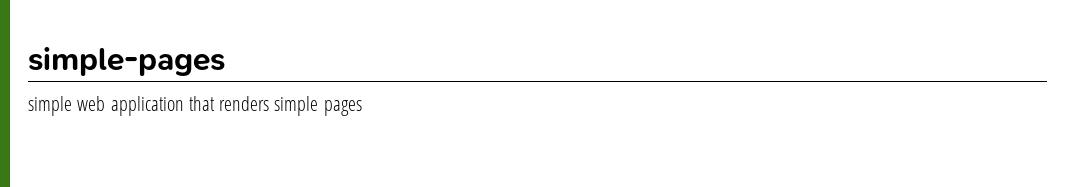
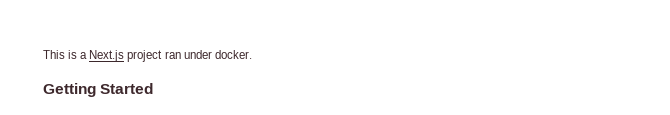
[28,47,225,76] [28,96,362,116] simple-pages // simple web application that renders simple pages -> [43,50,252,62] [43,83,154,97] This is a Next.js project ran under docker. // Getting Started

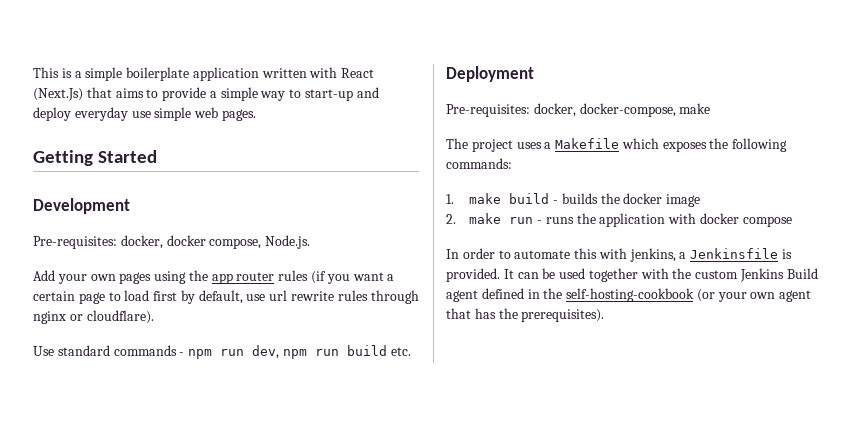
[89,50,252,62] [43,83,154,97] Next.js project ran under docker. // Getting Started -> [85,67,375,81] [33,87,379,101] [33,107,256,121] [33,150,157,166] [33,198,130,214] [33,235,311,249] [33,270,395,284] [33,290,419,304] [33,310,154,324] [33,345,411,359] [446,66,534,82] [446,103,711,117] [446,138,788,152] [446,158,512,169] [446,193,701,207] [446,213,792,227] [446,248,793,262] [446,268,818,282] [446,288,812,302] [446,308,605,322] simple boilerplate application written with React (Next.Js) that aims to provide a simple way to start-up and deploy everyday use simple web pages. // Getting Started // Development // Pre-requisites: docker, docker compose, Node.js. // Add your own pages using the app router rules (if you want a certain page to load first by default, use url rewrite rules through nginx or cloudflare). // Use standard commands - npm run dev, npm run build etc. // Deployment // Pre-requisites: docker, docker-compose, make // The project uses a Makefile which exposes the following commands: // 1. make build - builds the docker image // 2. make run - runs the application with docker compose // In order to automate this with jenkins, a Jenkinsfile is provided. It can be used together with the custom Jenkins Build agent defined in the self-hosting-cookbook (or your own agent that has the prerequisites).

